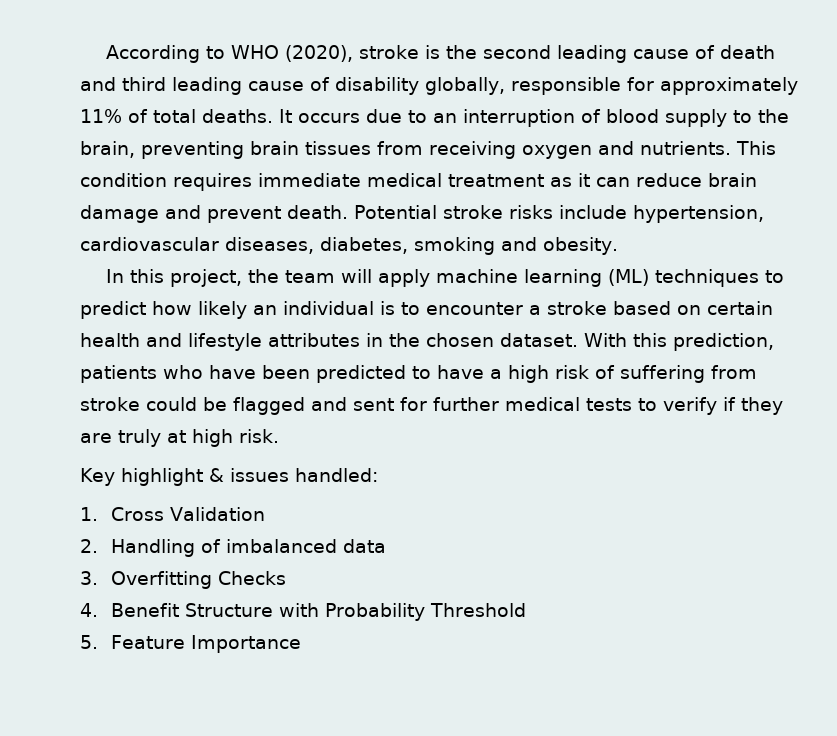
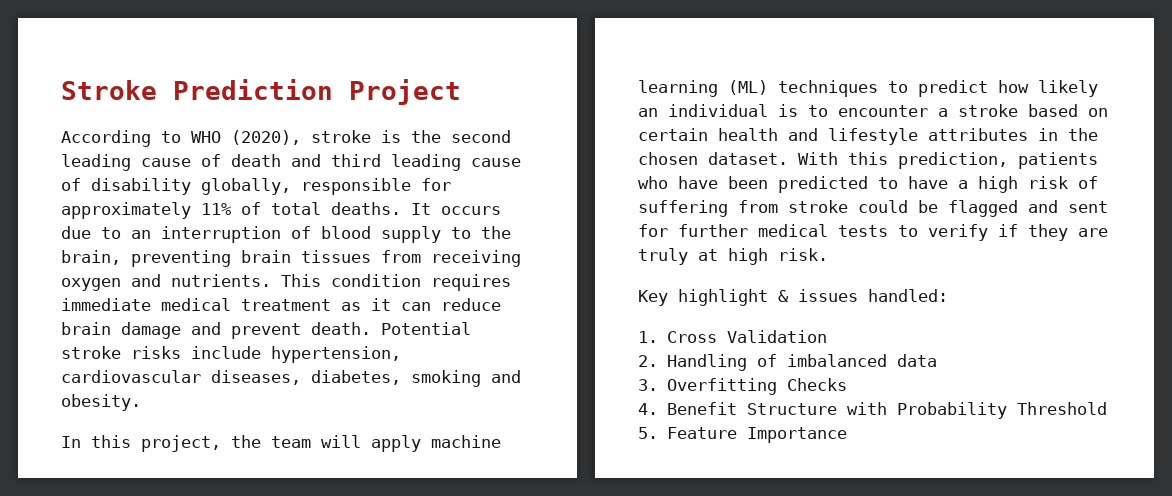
(106, 54) none -> [61,79,461,105] Stroke Prediction Project //

